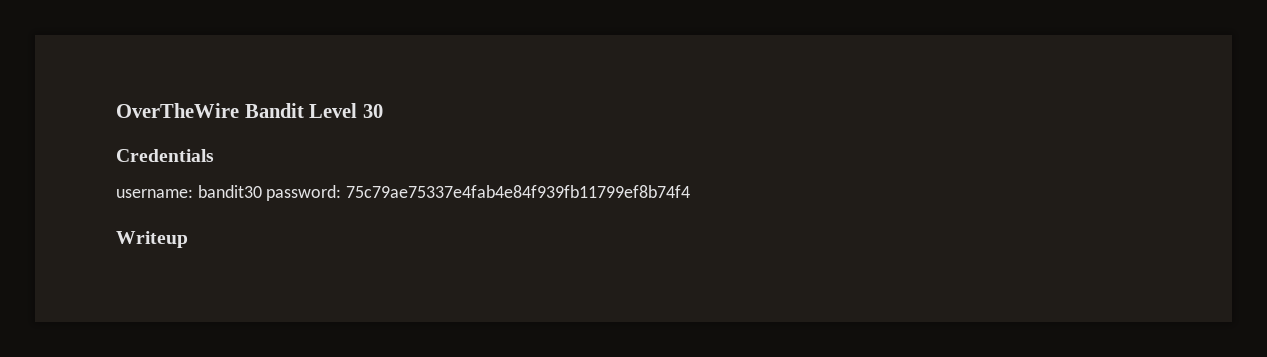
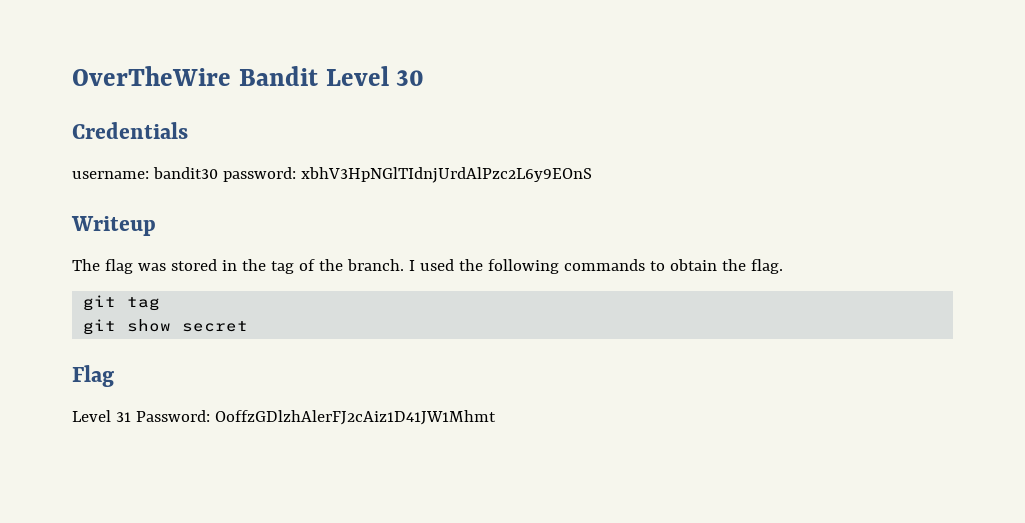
[346,185,691,198] 75c79ae75337e4fab4e84f939fb11799ef8b74f4 -> [300,167,592,183] xbhV3HpNGlTIdnjUrdAlPzc2L6y9EOnS
(188, 239) none -> [72,259,783,274] [83,295,161,311] [83,319,249,335] [72,365,114,387] [72,410,496,425] // The flag was stored in the tag of the branch. I used the following commands to obtain the flag. // git tag // git show secret // Flag // Level 31 Password: OoffzGDlzhAlerFJ2cAiz1D41JW1Mhmt

